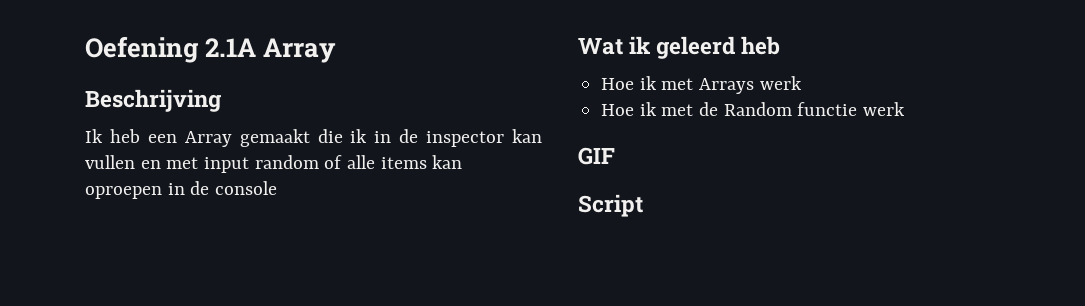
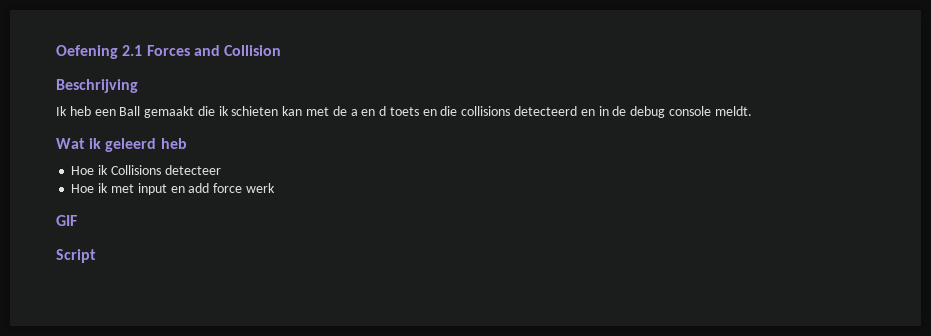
[205,38,337,63] 2.1A Array -> [122,45,282,56] 2.1 Forces and Collision
[184,131,232,147] Array -> [119,106,141,116] Ball
[374,129,542,147] [85,155,463,173] [85,181,210,199] in de inspector kan vullen en met input random of alle items kan oproepen in de -> [231,106,666,118] schieten kan met de a en d toets en die collisions detecteerd en in de debug
(278, 188) none -> [714,106,752,116] meldt.
[661,76,802,94] [601,102,858,116] met Arrays werk // Hoe ik met de Random functie -> [110,165,221,175] [71,183,243,195] Collisions detecteer // Hoe ik met input en add force

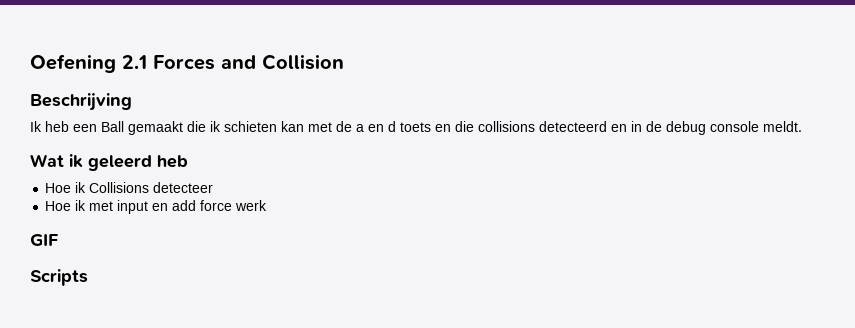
[56,249,96,263] Script -> [30,269,88,286] Scripts

